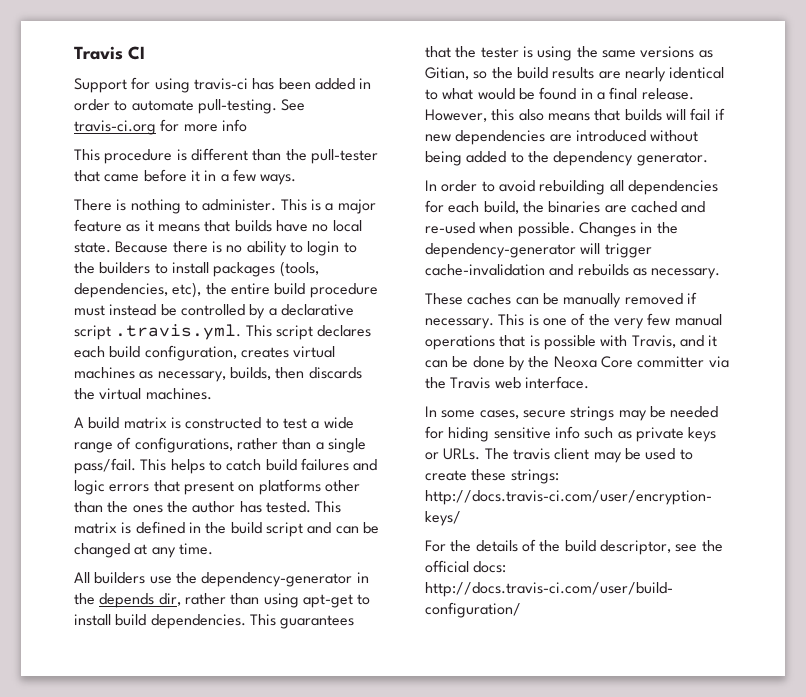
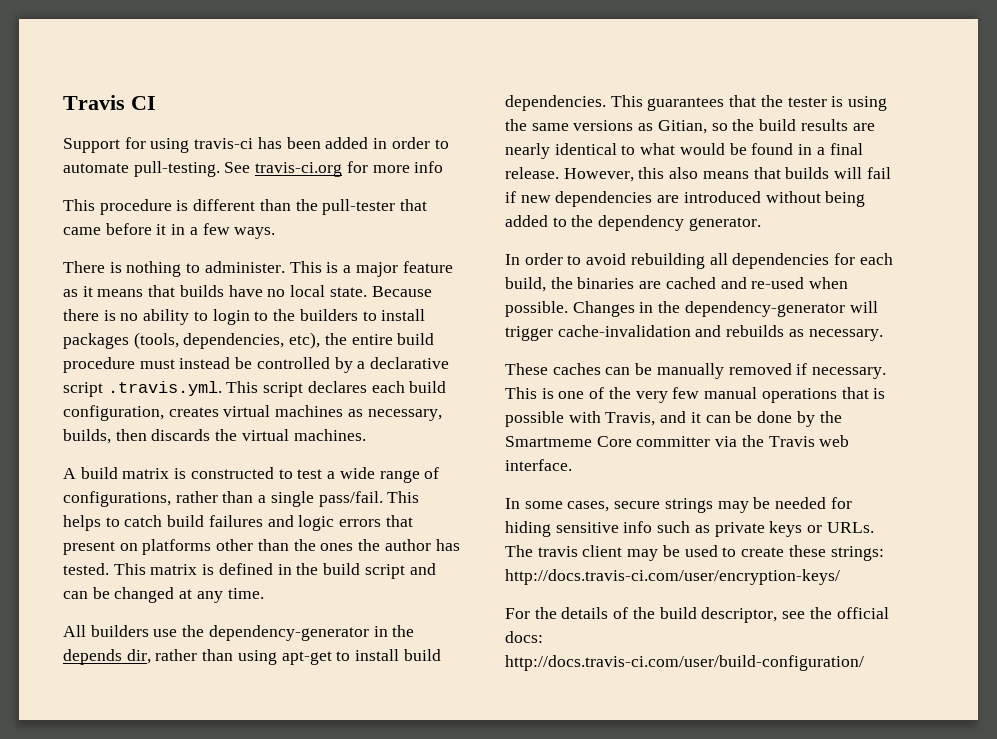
[553,356,597,368] Neoxa -> [505,436,592,447] Smartmeme

